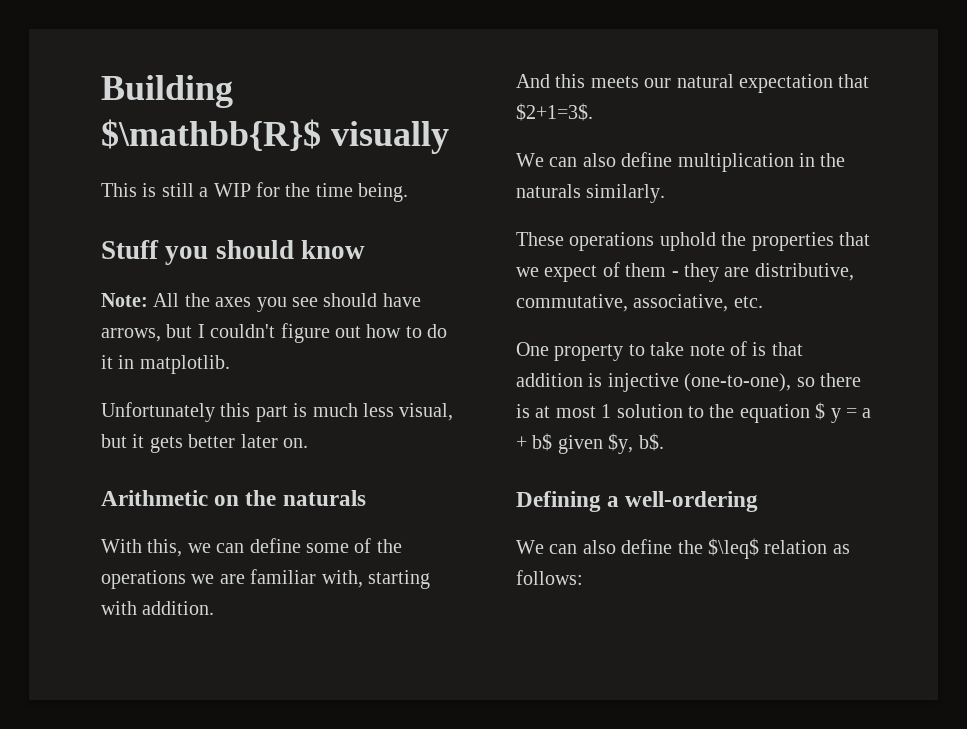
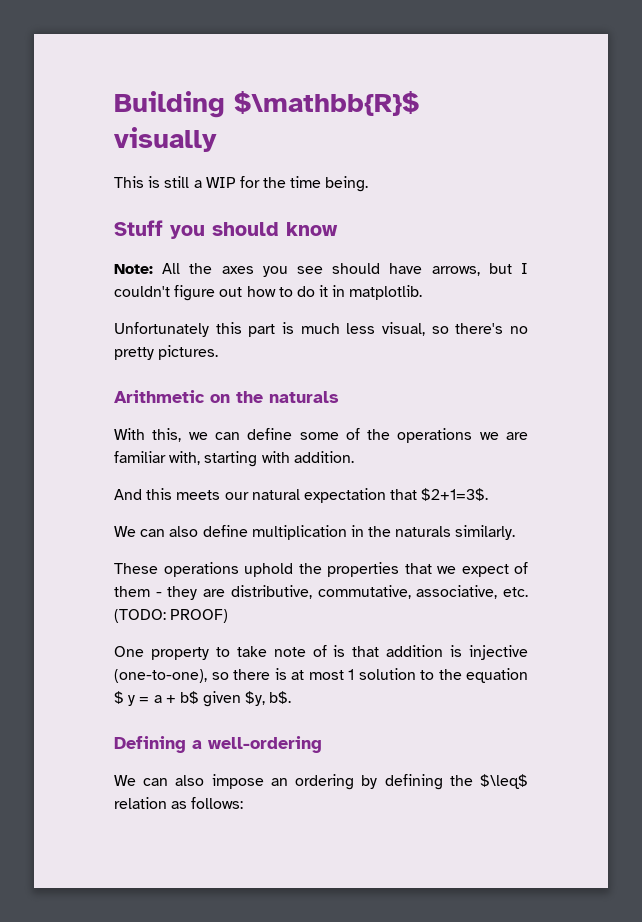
[101,434,308,453] but it gets better later on. -> [431,323,528,334] [114,345,219,360] so there's no pretty pictures.
(763, 302) none -> [114,609,229,623] (TODO: PROOF)
[621,539,673,554] define -> [211,774,443,790] impose an ordering by defining

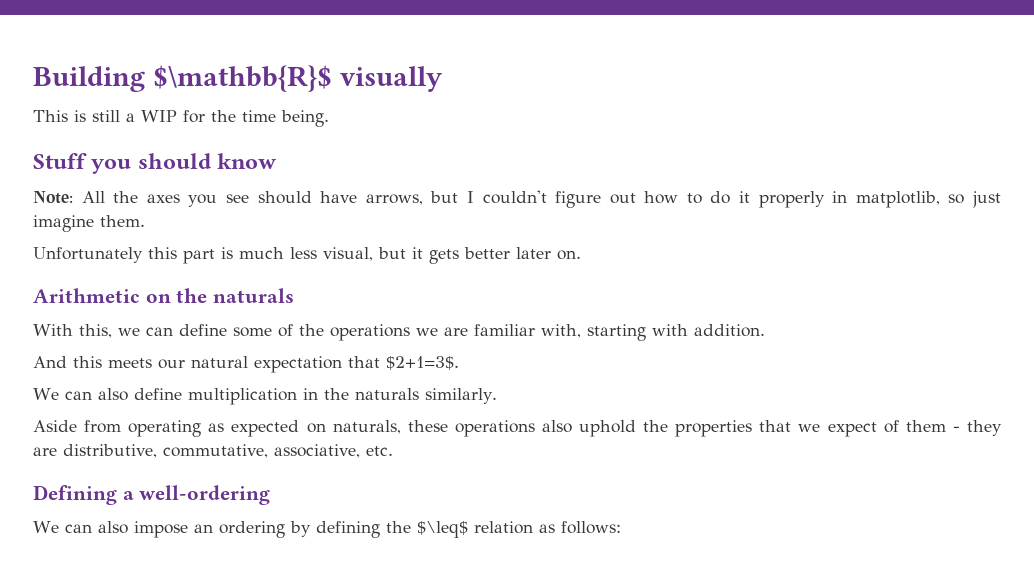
[332,285,423,300] in matplotlib. -> [758,191,1002,208] [33,215,145,232] properly in matplotlib, so just imagine them.
[431,323,528,334] [114,345,219,360] so there's no pretty pictures. -> [378,247,581,264] but it gets better later on.
[114,562,239,577] These operations -> [33,420,572,437] Aside from operating as expected on naturals, these operations also
[114,609,229,623] [114,645,528,660] [114,668,528,683] [114,691,292,707] (TODO: PROOF) // One property to take note of is that addition is injective (one-to-one), so there is at most 1 solution to the equation $ y = a + b$ given $y, b$. -> (393, 451) none

